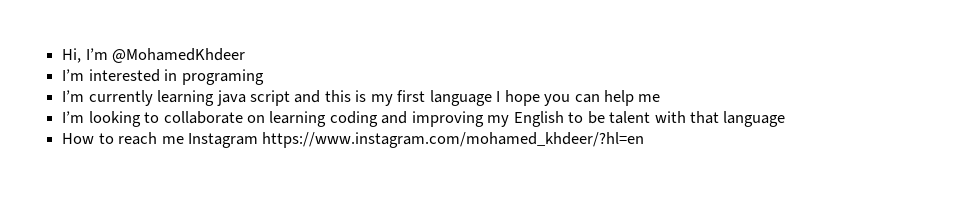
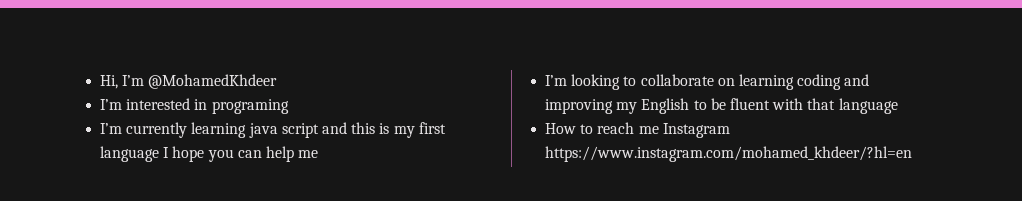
[609,111,651,124] talent -> [729,98,770,110] fluent

